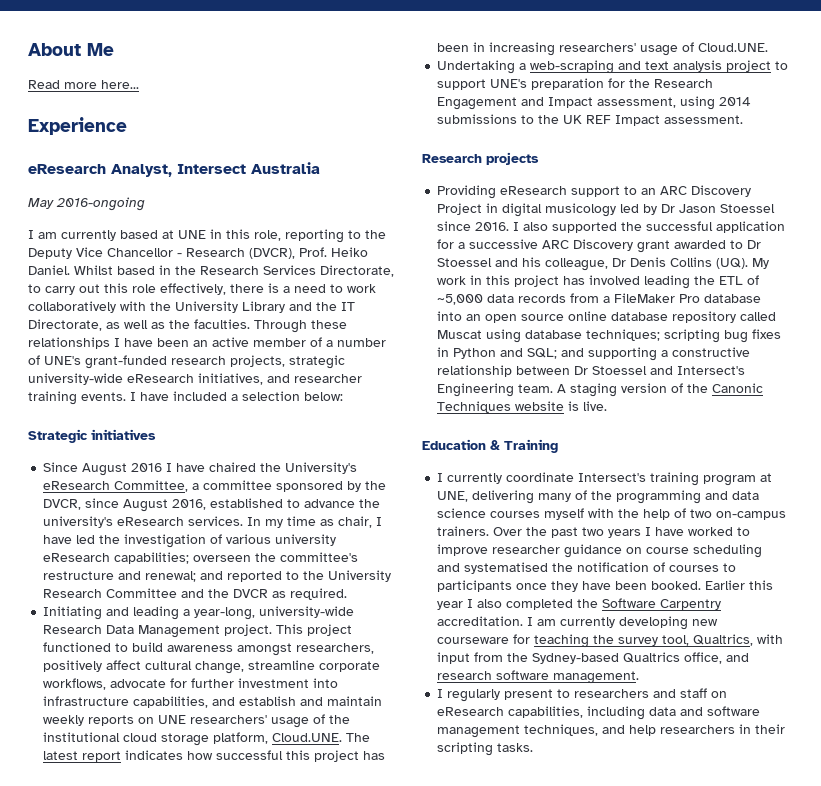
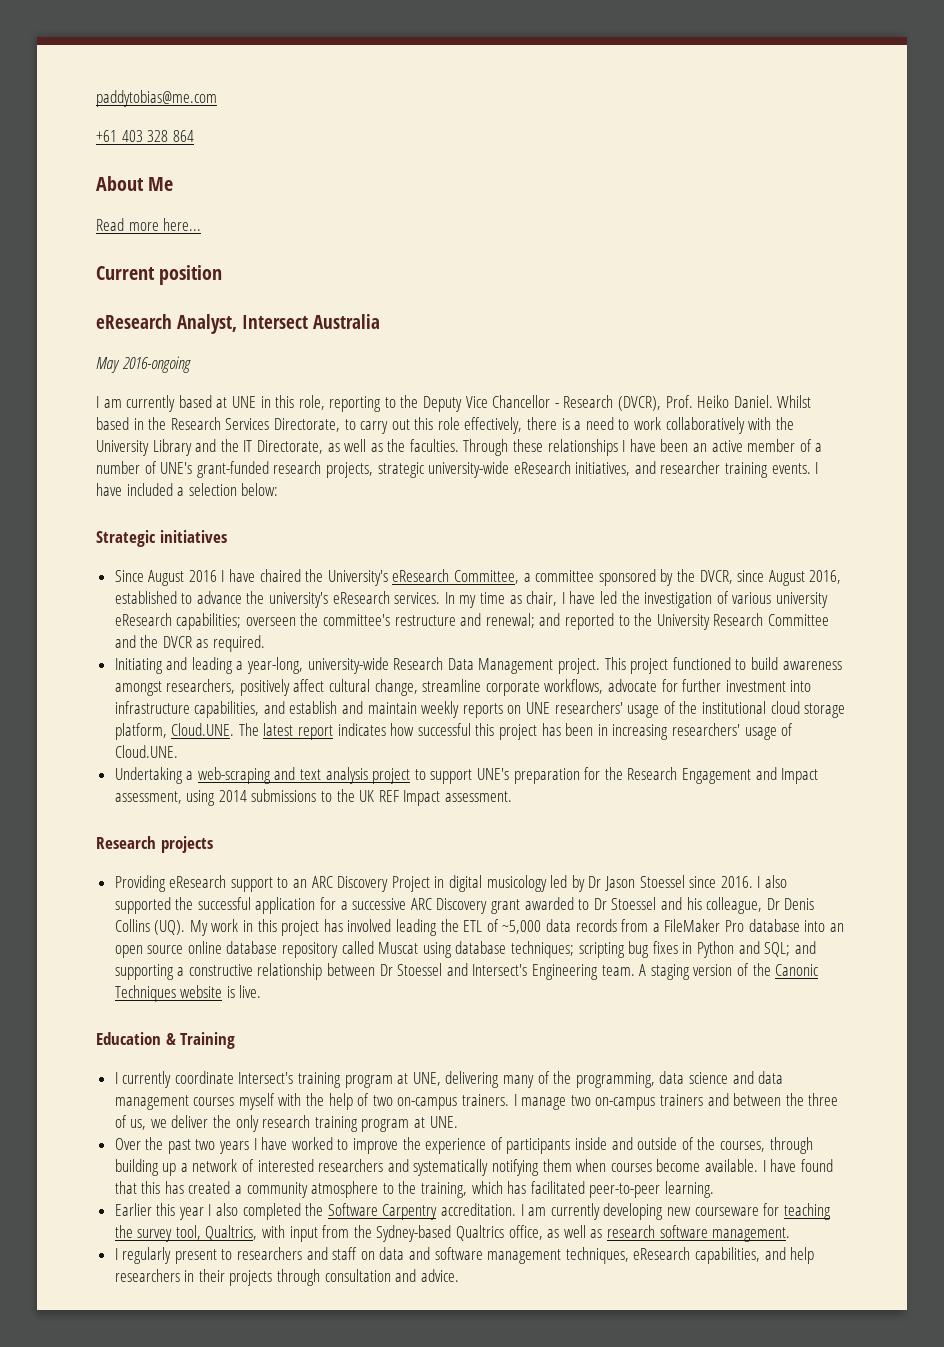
(28, 49) none -> [96,90,217,107] [96,130,194,142] paddytobias@me.com // +61 403 328 864 //
[28,117,127,135] Experience -> [96,265,223,285] Current position
[616,490,702,504] programming -> [575,1071,728,1088] programming, data science
[437,508,487,518] science -> [114,1095,189,1110] management
(490, 531) none -> [513,1093,839,1110] [114,1115,458,1132] I manage two on-campus trainers and between the three of us, we deliver the only research training program at UNE. //
[492,544,763,558] [437,562,737,574] [437,580,702,592] researcher guidance on course scheduling and systematised the notification of courses to participants once they have been booked. -> [402,1137,813,1154] [114,1159,833,1176] [114,1181,714,1198] the experience of participants inside and outside of the courses, through building up a network of interested researchers and systematically notifying them when courses become available. I have found that this has created a community atmosphere to the training, which has facilitated peer-to-peer learning. //
[726,653,750,662] and -> [547,1225,603,1238] as well as
[437,706,646,720] eResearch capabilities, including -> (375, 1255) none
(599, 730) none -> [633,1247,760,1264] eResearch capabilities,
[437,742,534,756] scripting tasks. -> [229,1269,459,1286] projects through consultation and advice.

